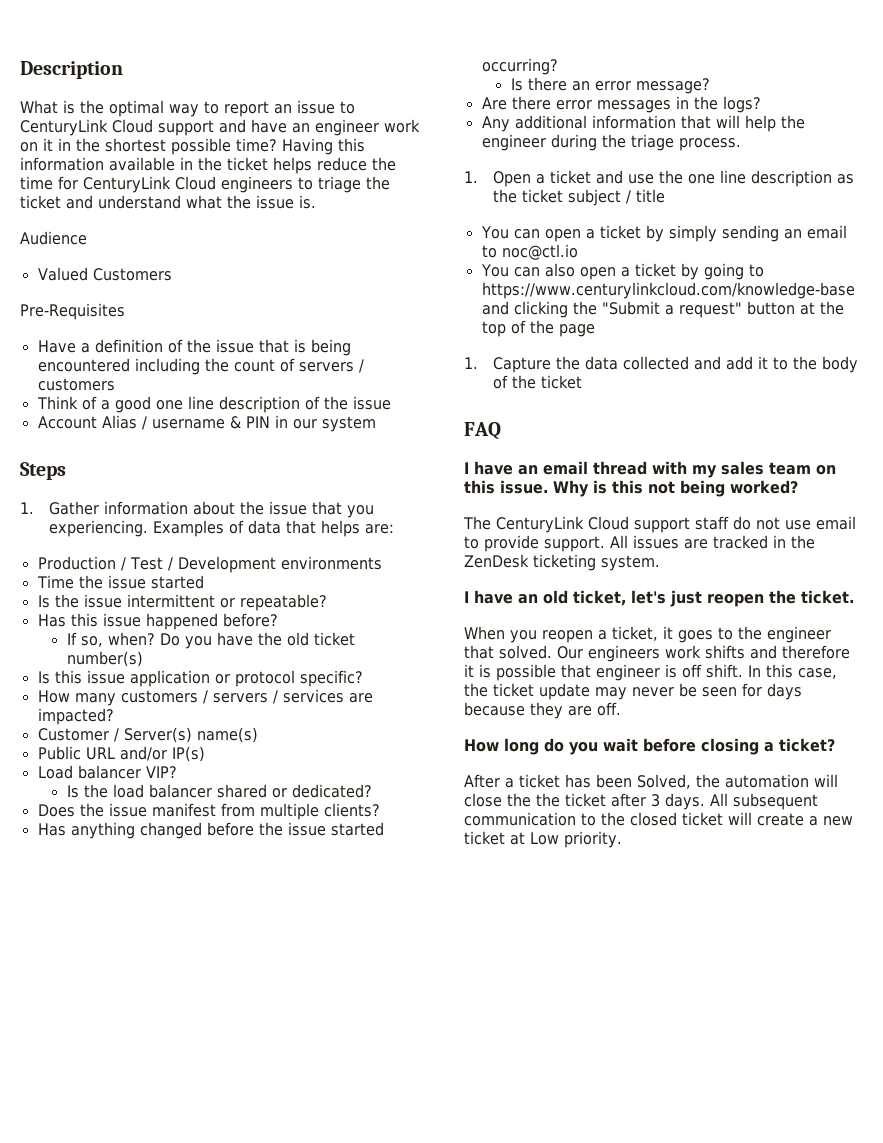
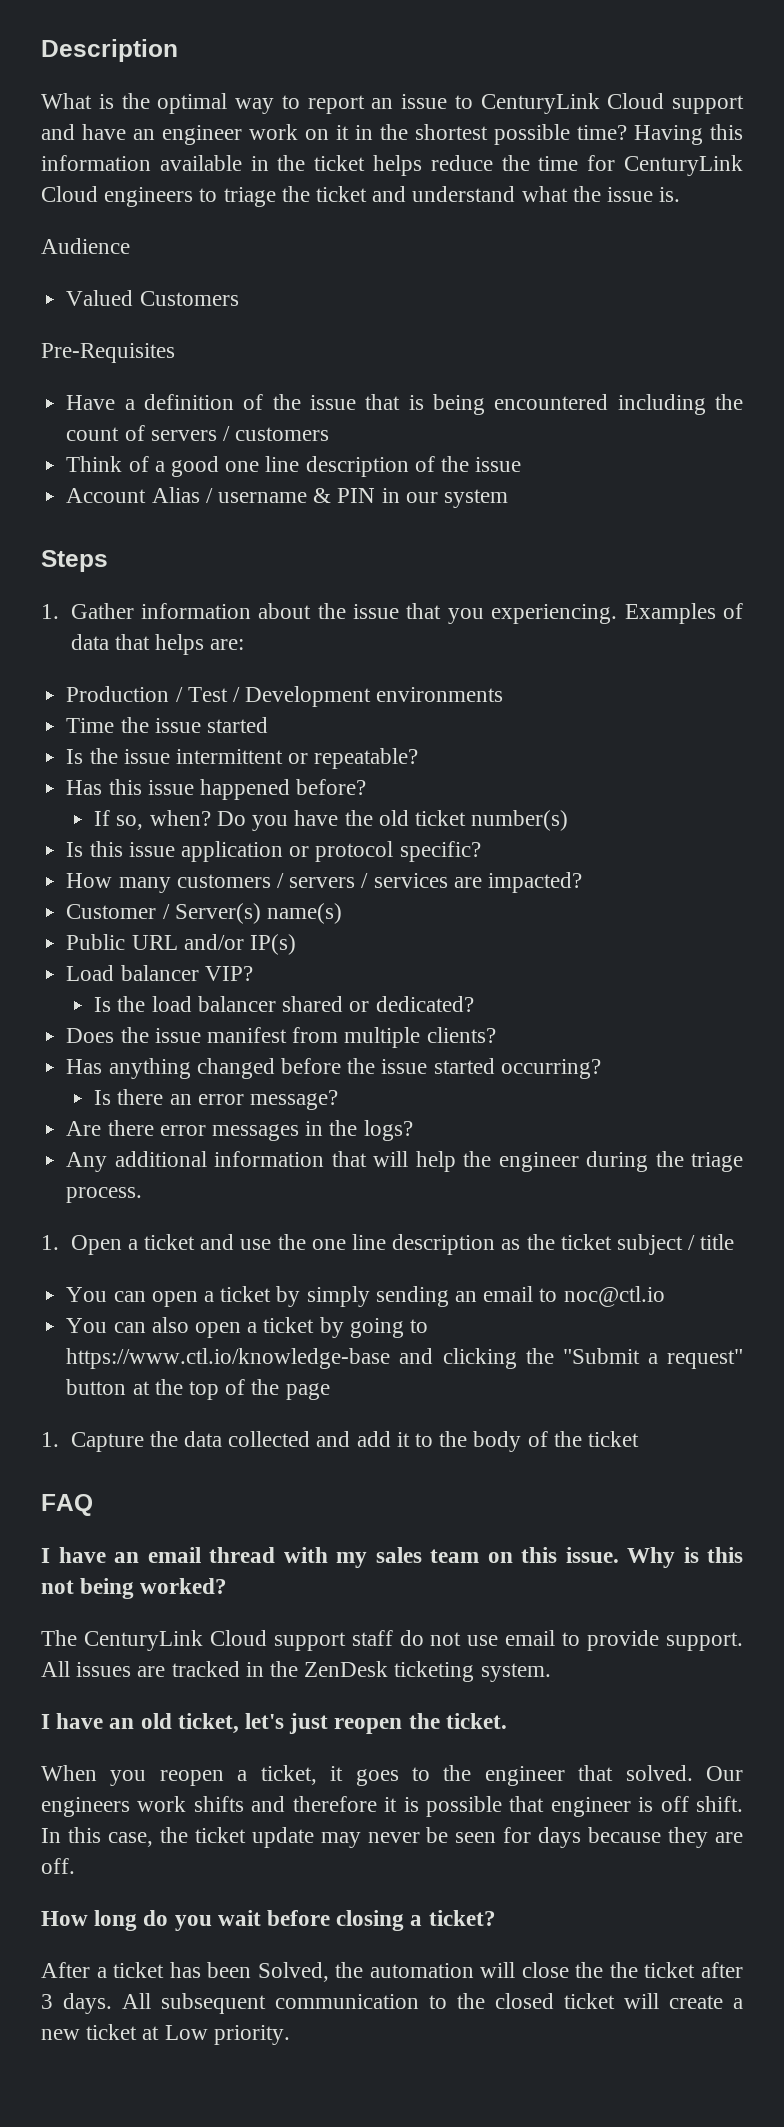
[481,282,855,299] https://www.centurylinkcloud.com/knowledge-base -> [66,1348,391,1369] https://www.ctl.io/knowledge-base

